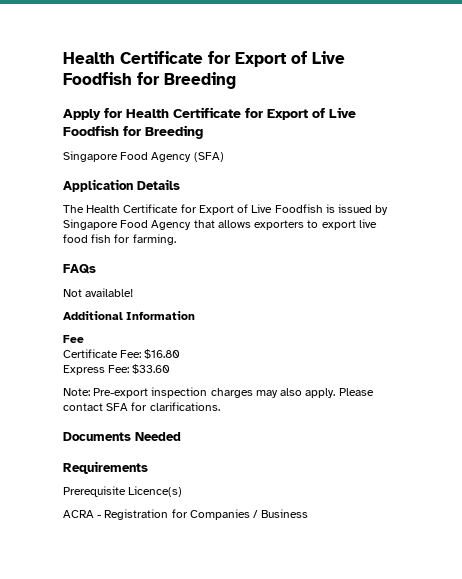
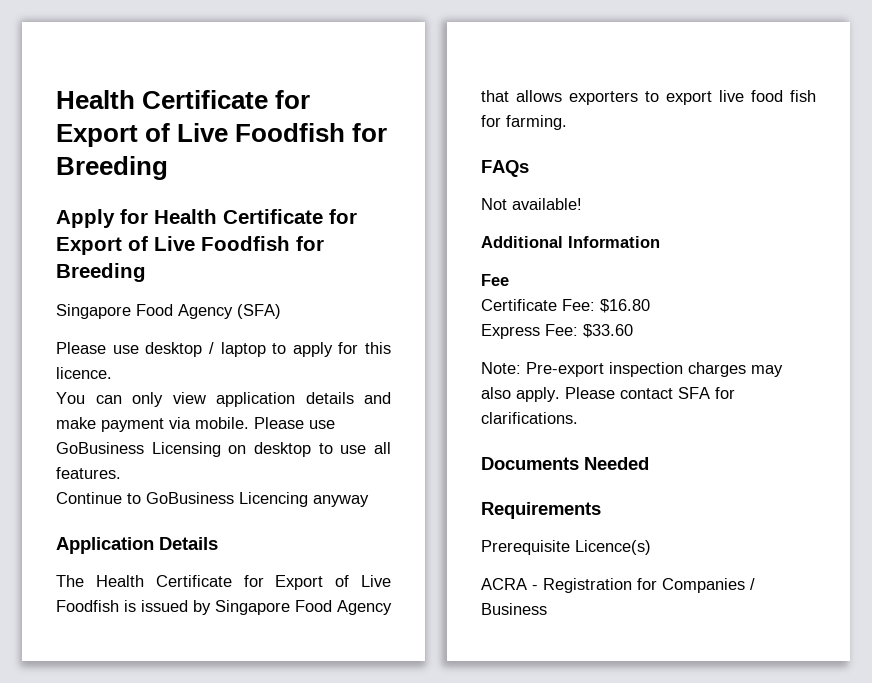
(224, 157) none -> [56,342,391,357] [56,367,112,379] [56,392,391,407] [56,417,335,432] [56,442,392,457] [56,467,121,479] [56,492,369,507] // Please use desktop / laptop to apply for this licence. // You can only view application details and make payment via mobile. Please use GoBusiness Licensing on desktop to use all features. // Continue to GoBusiness Licencing anyway

